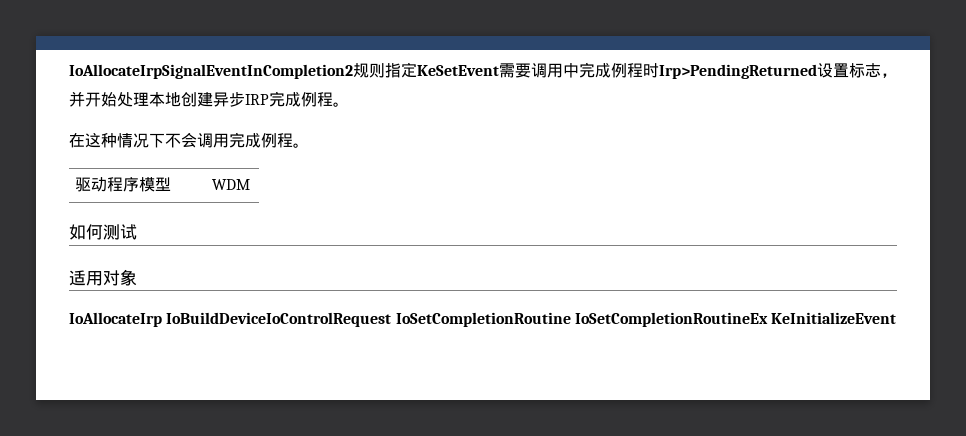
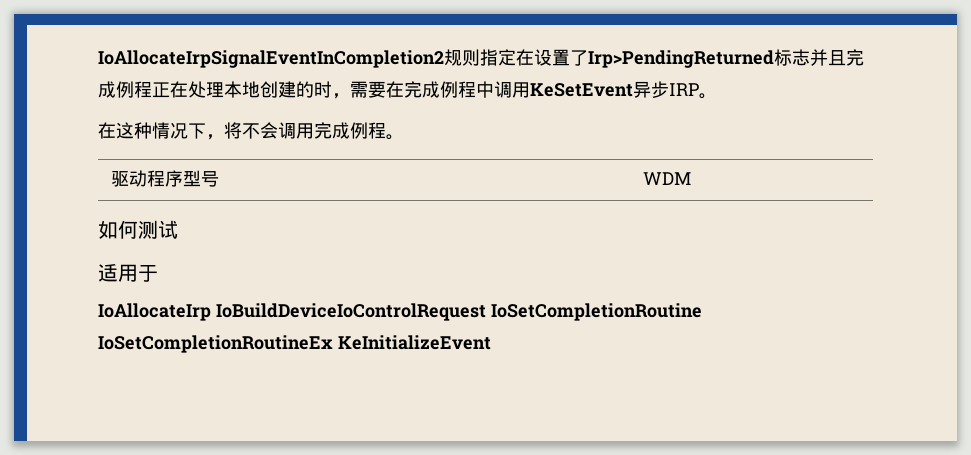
[417,62,897,79] [69,91,333,107] KeSetEvent需要调用中完成例程时Irp>PendingReturned设置标志，并开始处理本地创建异步IRP完成例程 -> [516,49,864,68] [98,81,699,99] 在设置了Irp>PendingReturned标志并且完成例程正在处理本地创建的时，需要在完成例程中调用KeSetEvent异步IRP
(165, 140) none -> [206,122,242,140] ，将
[139,177,156,192] 模 -> (184, 178) none
(172, 184) none -> [201,171,220,187] 号
[103,269,137,286] 对象 -> [138,265,158,282] 于

